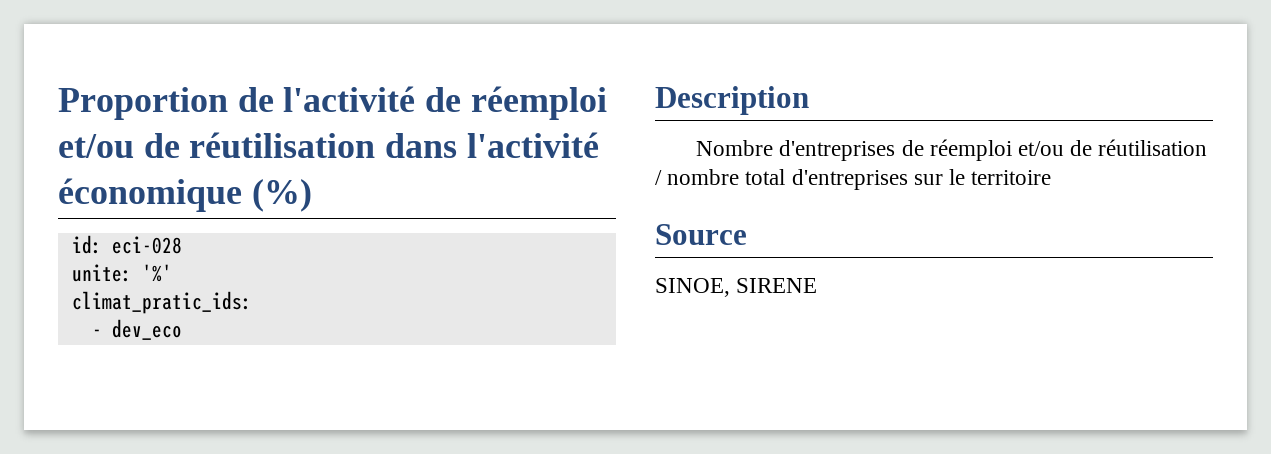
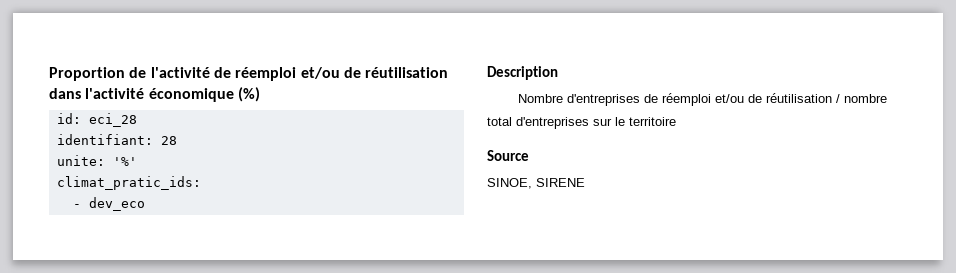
[111,236,182,254] eci-028 -> [88,113,137,127] [56,134,177,145] eci_28 // identifiant: 28

